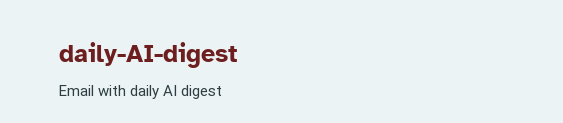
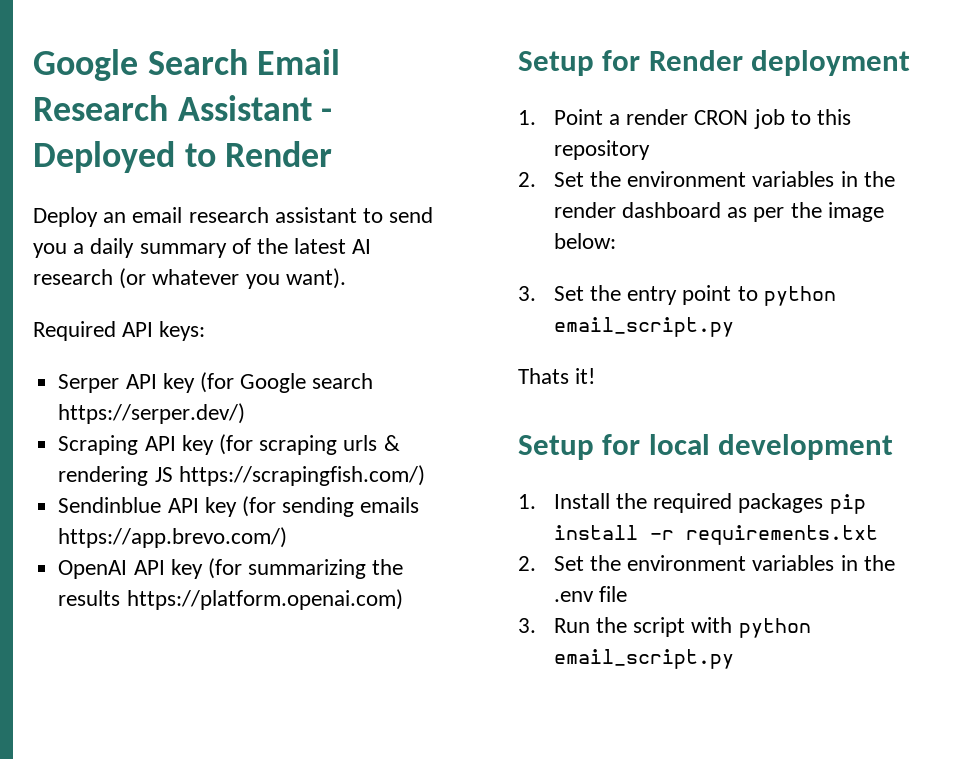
[59,42,237,68] [59,85,223,99] daily-AI-digest // Email with daily AI digest -> [33,49,341,81] [33,95,333,121] [33,141,333,173] [33,207,434,227] [33,238,372,258] [33,268,346,289] [33,321,206,341] [58,372,374,393] [58,403,246,424] [58,434,400,455] [58,465,425,486] [58,496,420,517] [58,527,288,548] [58,558,404,579] [58,589,403,610] [518,50,911,76] [518,109,851,129] [553,140,650,160] [518,171,895,187] [553,202,884,222] [553,233,616,249] [518,285,836,306] [553,317,734,337] [518,368,596,384] [518,434,894,460] [518,493,866,514] [553,525,878,545] [518,555,895,571] [553,586,627,602] [518,617,811,638] [553,649,734,669] Google Search Email Research Assistant - Deployed to Render // Deploy an email research assistant to send you a daily summary of the latest AI research (or whatever you want). // Required API keys: // Serper API key (for Google search https://serper.dev/) // Scraping API key (for scraping urls & rendering JS https://scrapingfish.com/) // Sendinblue API key (for sending emails https://app.brevo.com/) // OpenAI API key (for summarizing the results https://platform.openai.com) // Setup for Render deployment // 1. Point a render CRON job to this repository // 2. Set the environment variables in the render dashboard as per the image below: // 3. Set the entry point to python email_script.py // Thats it! // Setup for local development // 1. Install the required packages pip install -r requirements.txt // 2. Set the environment variables in the .env file // 3. Run the script with python email_script.py

